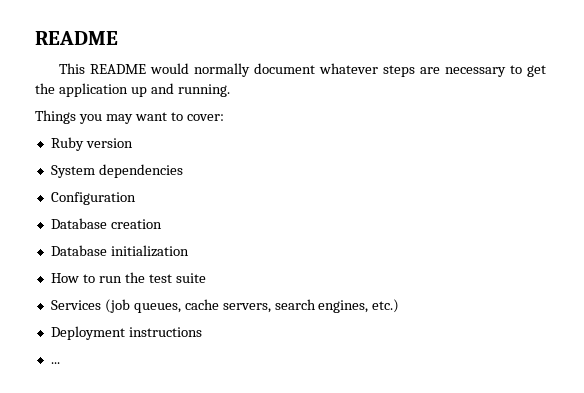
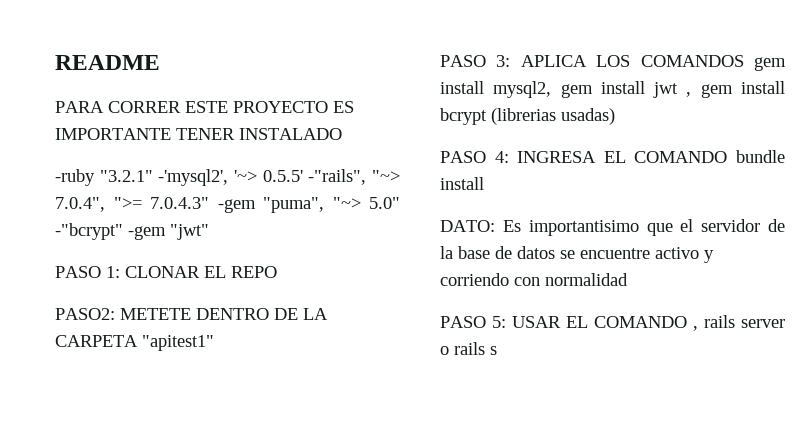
[58,63,546,77] [35,83,230,97] [35,110,224,124] [50,137,133,151] [50,164,183,178] [50,192,136,205] [50,218,162,229] [50,245,189,257] [50,272,206,283] [50,299,400,313] [50,326,202,340] [50,362,60,364] This README would normally document whatever steps are necessary to get the application up and running. // Things you may want to cover: // Ruby version // System dependencies // Configuration // Database creation // Database initialization // How to run the test suite // Services (job queues, cache servers, search engines, etc.) // Deployment instructions // ... -> [55,101,354,113] [55,128,342,140] [55,169,400,186] [55,197,400,213] [55,223,209,240] [55,266,277,278] [55,308,328,320] [55,335,214,351] [440,55,786,71] [440,81,785,98] [440,108,615,125] [440,150,785,163] [440,177,484,190] [440,219,785,236] [440,246,714,263] [440,273,628,286] [440,315,785,331] [440,342,497,355] PARA CORRER ESTE PROYECTO ES IMPORTANTE TENER INSTALADO // -ruby "3.2.1" -'mysql2', '~> 0.5.5' -"rails", "~> 7.0.4", ">= 7.0.4.3" -gem "puma", "~> 5.0" -"bcrypt" -gem "jwt" // PASO 1: CLONAR EL REPO // PASO2: METETE DENTRO DE LA CARPETA "apitest1" // PASO 3: APLICA LOS COMANDOS gem install mysql2, gem install jwt , gem install bcrypt (librerias usadas) // PASO 4: INGRESA EL COMANDO bundle install // DATO: Es importantisimo que el servidor de la base de datos se encuentre activo y corriendo con normalidad // PASO 5: USAR EL COMANDO , rails server o rails s

